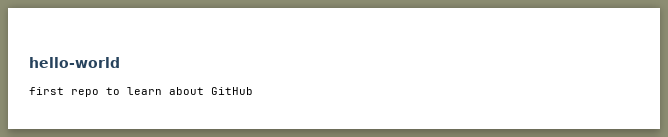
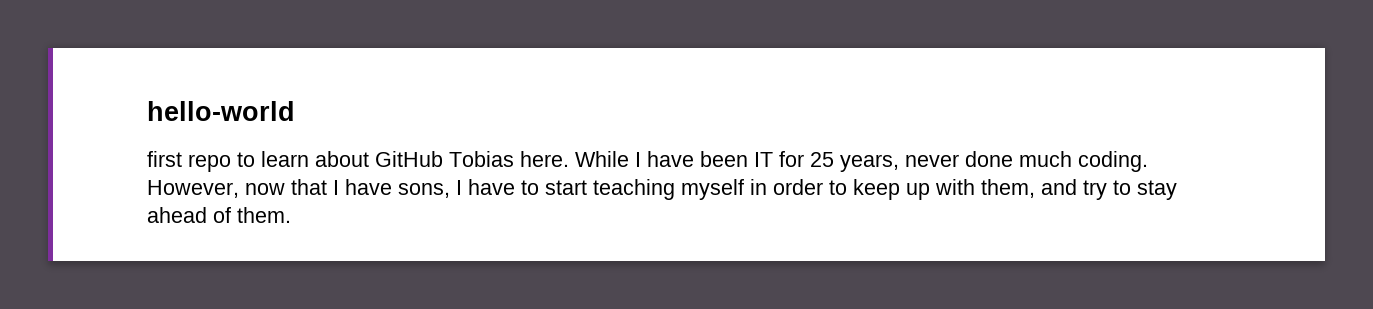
(253, 91) none -> [449,151,1148,172] [147,179,1177,200] [147,207,291,223] Tobias here. While I have been IT for 25 years, never done much coding. However, now that I have sons, I have to start teaching myself in order to keep up with them, and try to stay ahead of them.

